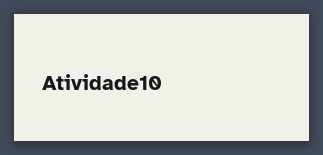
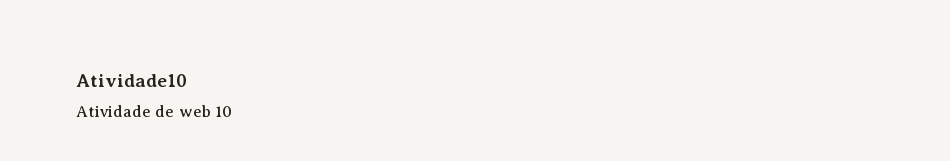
(162, 82) none -> [76,105,233,117] // Atividade de web 10

